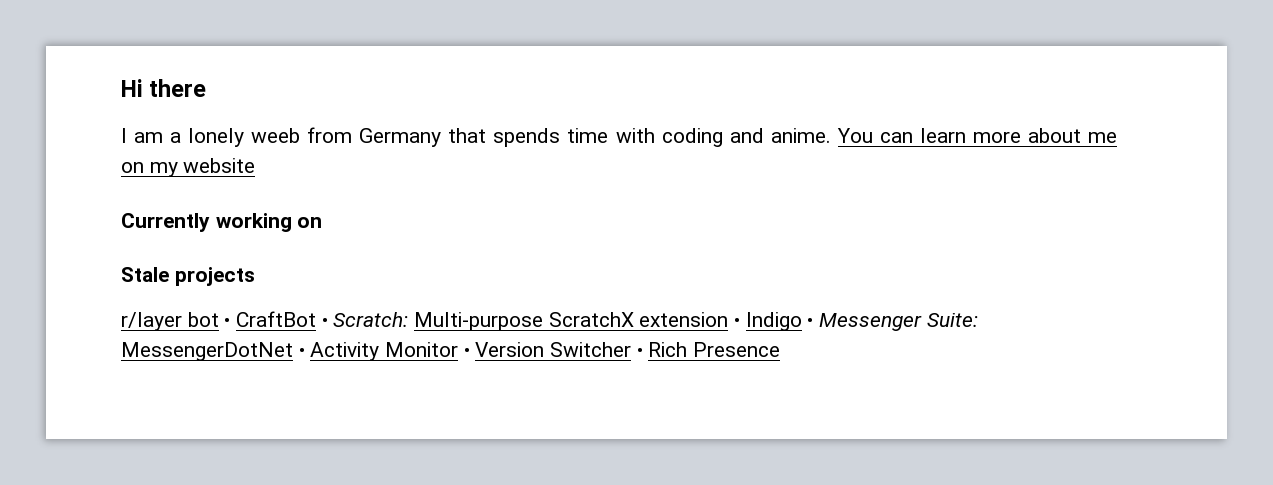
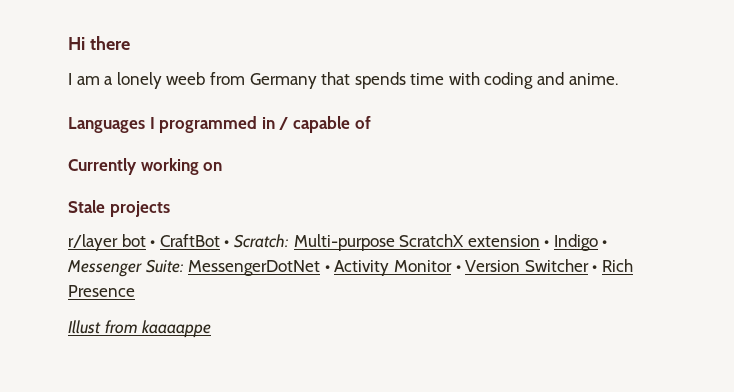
[836,128,1117,143] [121,158,256,177] You can learn more about me on my website -> [68,116,371,133] // Languages I programmed in / capable of
(781, 349) none -> [68,320,212,338] // Illust from kaaaappe

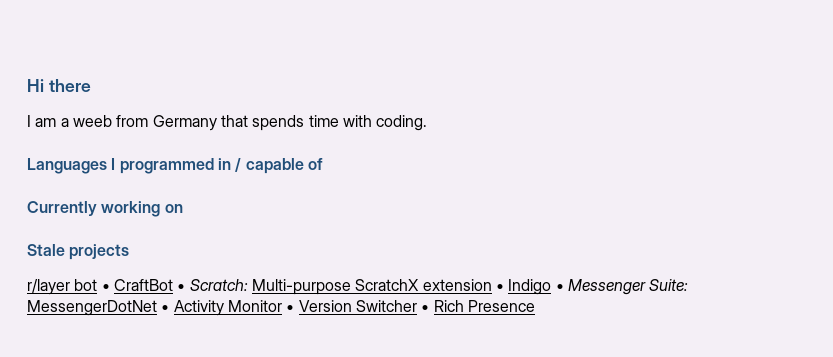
[116,72,162,89] lonely -> (69, 122) none
[484,72,618,89] coding and anime. -> [376,115,428,131] coding.
[68,320,212,338] // Illust from kaaaappe -> (535, 306) none

